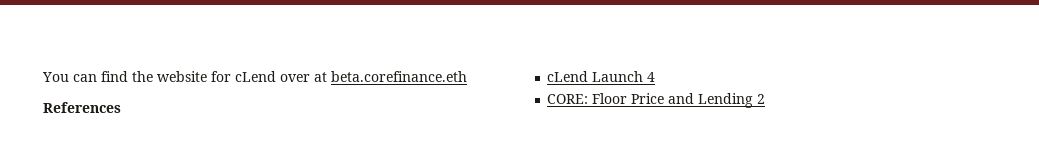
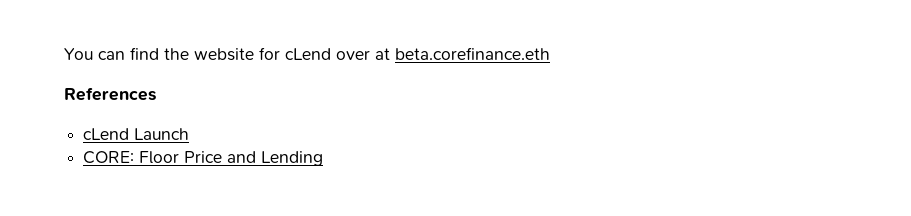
[647,72,656,82] 4 -> (190, 134) none
[757,94,766,104] 2 -> (324, 158) none

